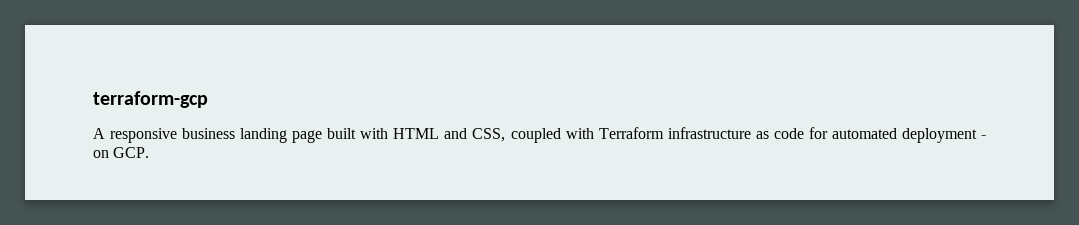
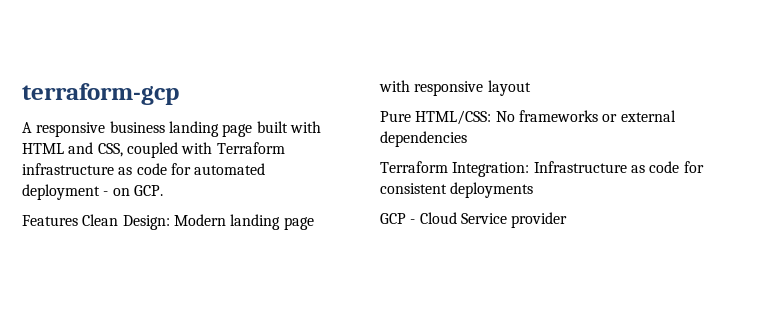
(150, 152) none -> [22,214,314,230] [379,80,531,96] [380,110,676,125] [380,131,467,147] [380,161,704,177] [380,182,534,198] [380,212,568,228] // Features Clean Design: Modern landing page with responsive layout // Pure HTML/CSS: No frameworks or external dependencies // Terraform Integration: Infrastructure as code for consistent deployments // GCP - Cloud Service provider

